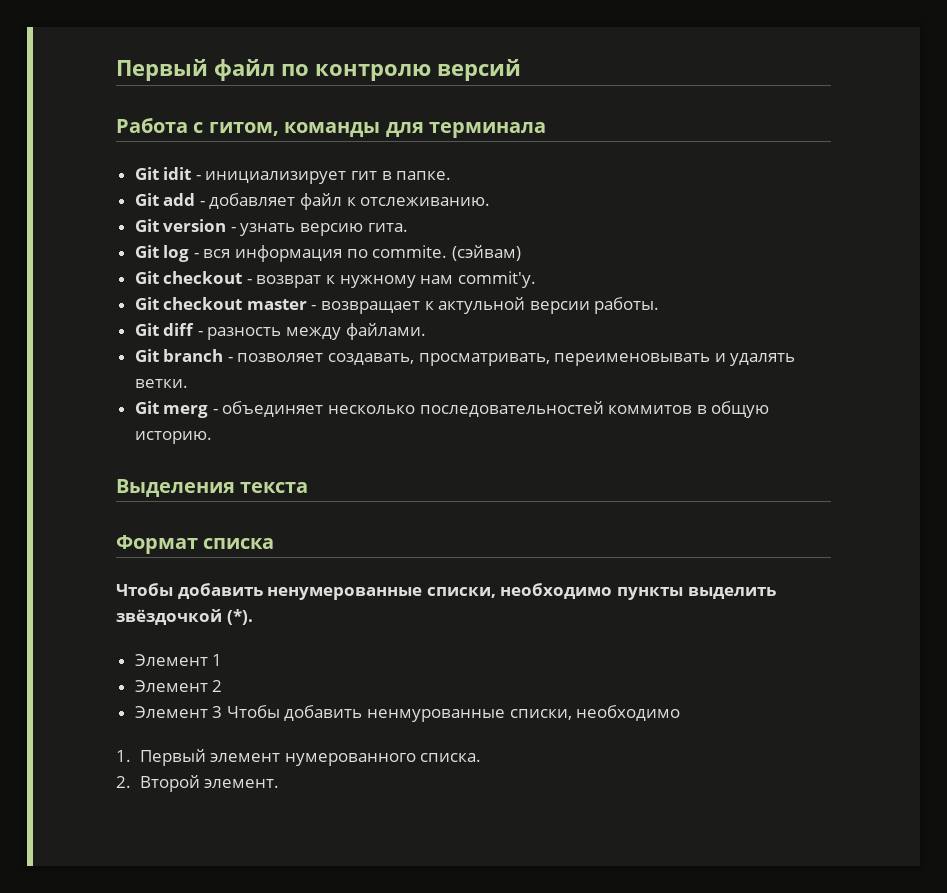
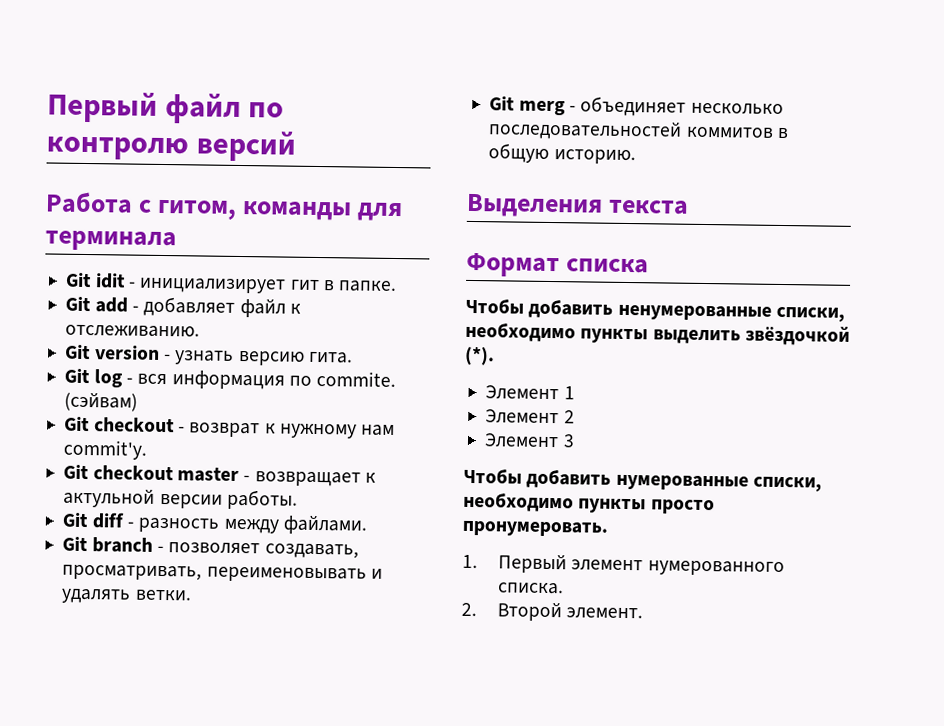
[226,705,681,722] Чтобы добавить ненмурованные списки, необходимо -> [463,467,822,492] [463,491,715,515] [462,520,608,537] // Чтобы добавить нумерованные списки, необходимо пункты просто пронумеровать.

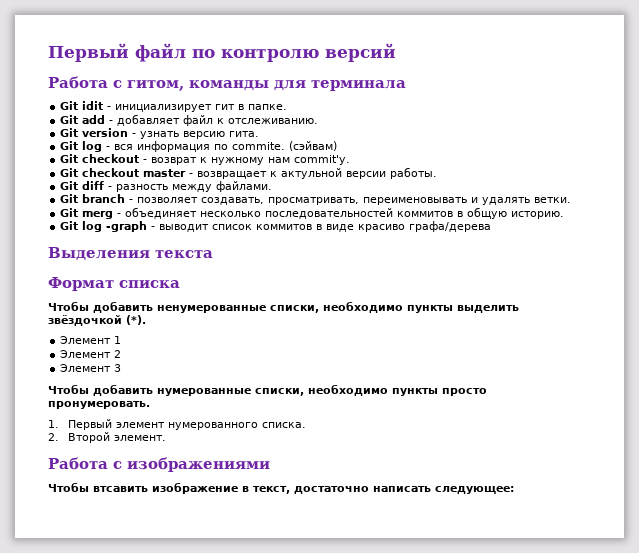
(636, 157) none -> [60,221,492,232] // Git log -graph - выводит список коммитов в виде красиво графа/дерева
(644, 613) none -> [48,457,270,472] [48,482,514,494] // Работа с изображениями // Чтобы втсавить изображение в текст, достаточно написать следующее:

